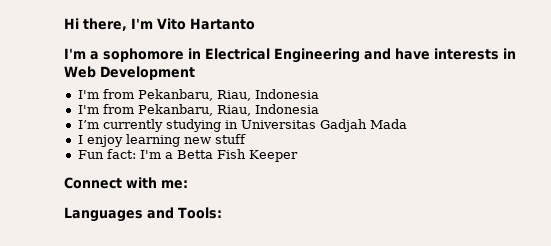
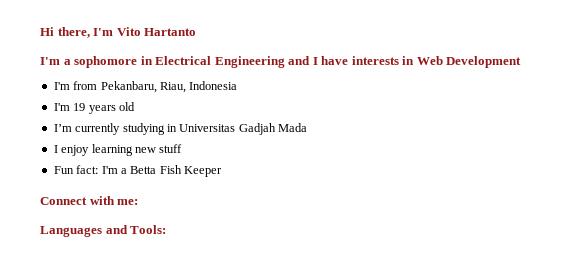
(391, 54) none -> [312,57,318,65] I
[102,104,319,116] from Pekanbaru, Riau, Indonesia -> [73,102,135,114] 19 years old

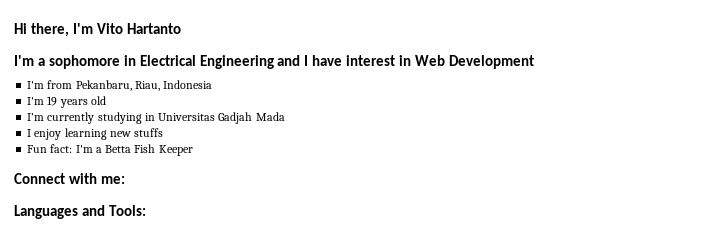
[351,56,399,65] interests -> [346,55,396,66] interest
[159,144,183,153] stuff -> [134,128,164,137] stuffs

